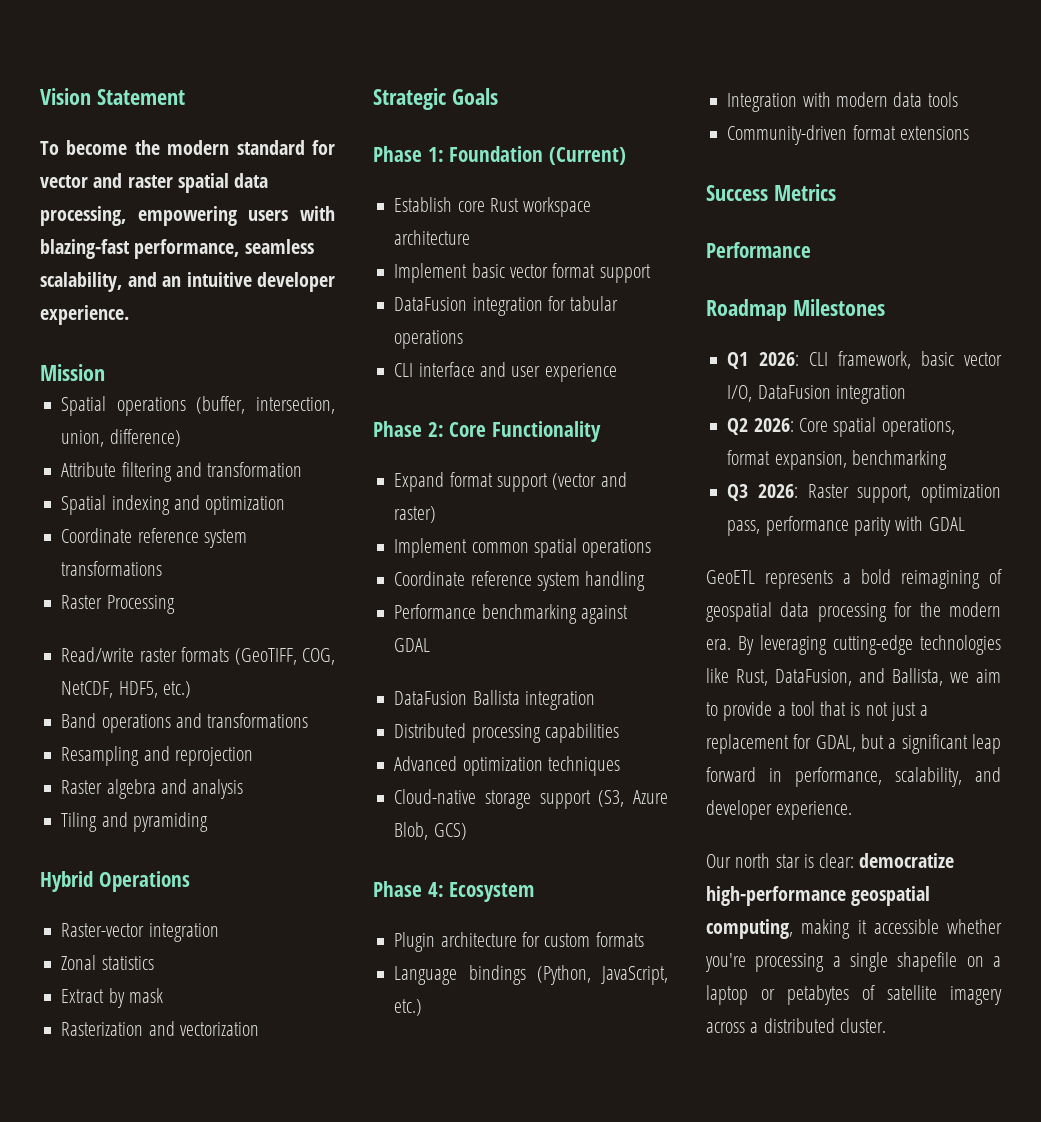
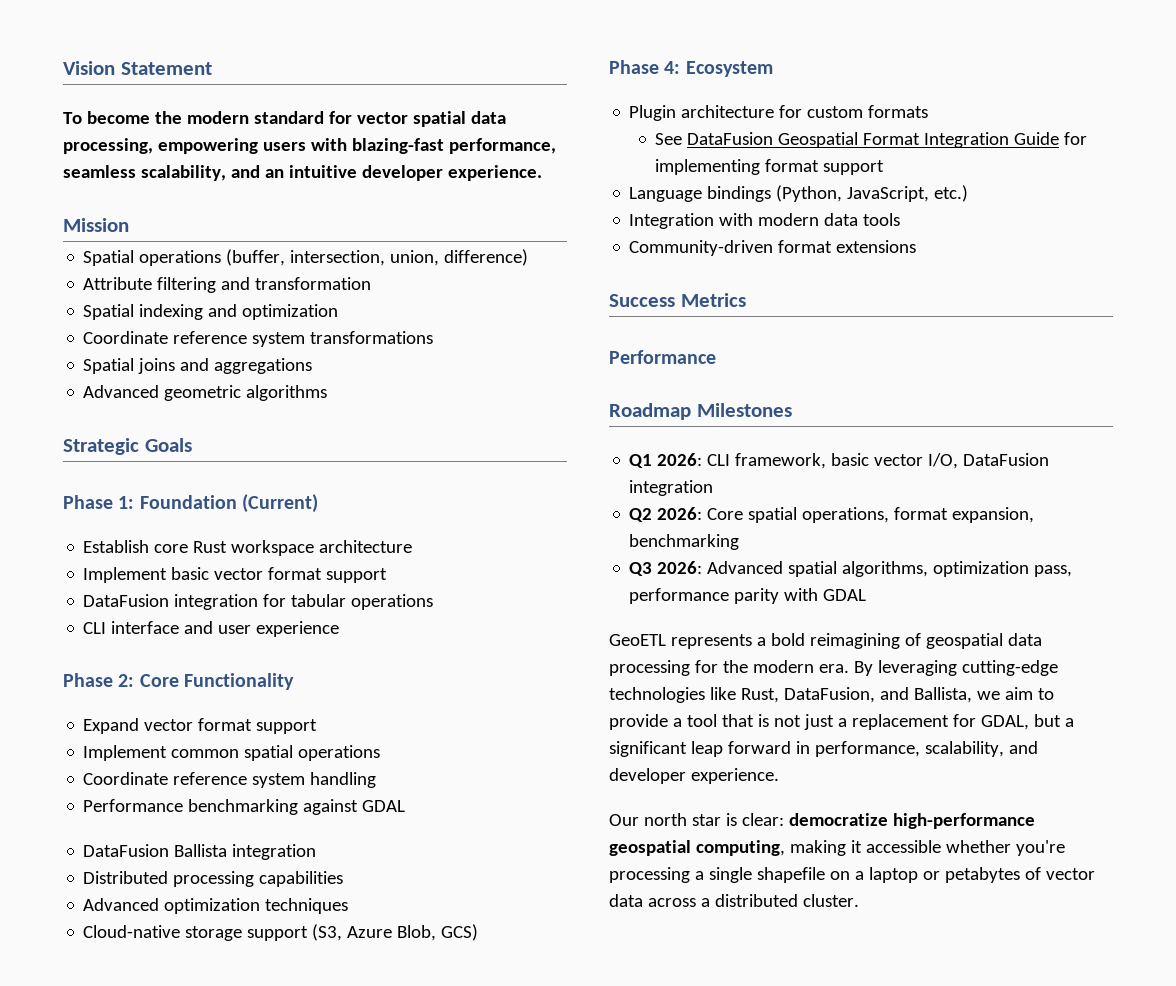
[93,173,173,188] and raster -> (408, 118) none
[61,595,175,614] [61,647,335,665] [61,681,191,698] [61,713,309,733] [61,746,253,766] [61,779,244,799] [61,812,208,832] [40,871,190,892] [61,923,219,942] [61,955,154,970] [61,988,163,1008] [61,1021,259,1036] Raster Processing // Read/write raster formats (GeoTIFF, COG, NetCDF, HDF5, etc.) // Band operations and transformations // Resampling and reprojection // Raster algebra and analysis // Tiling and pyramiding // Hybrid Operations // Raster-vector integration // Zonal statistics // Extract by mask // Rasterization and vectorization -> [83,358,313,374] [83,385,328,401] Spatial joins and aggregations // Advanced geometric algorithms
[449,472,627,492] [394,506,437,523] format support (vector and raster) -> [144,718,318,734] vector format support
(644, 939) none -> [655,132,1088,148] [655,159,885,175] // See DataFusion Geospatial Format Integration Guide for implementing format support
[807,484,912,503] Raster support, -> [707,561,929,577] Advanced spatial algorithms,
[887,985,1002,1005] satellite imagery -> [1045,868,1095,880] [609,894,643,907] vector data

